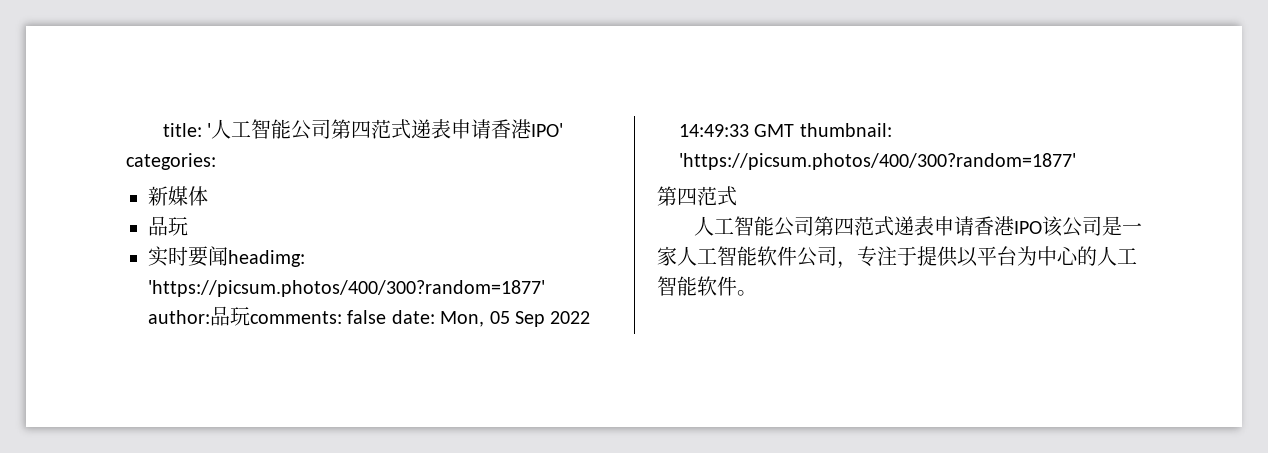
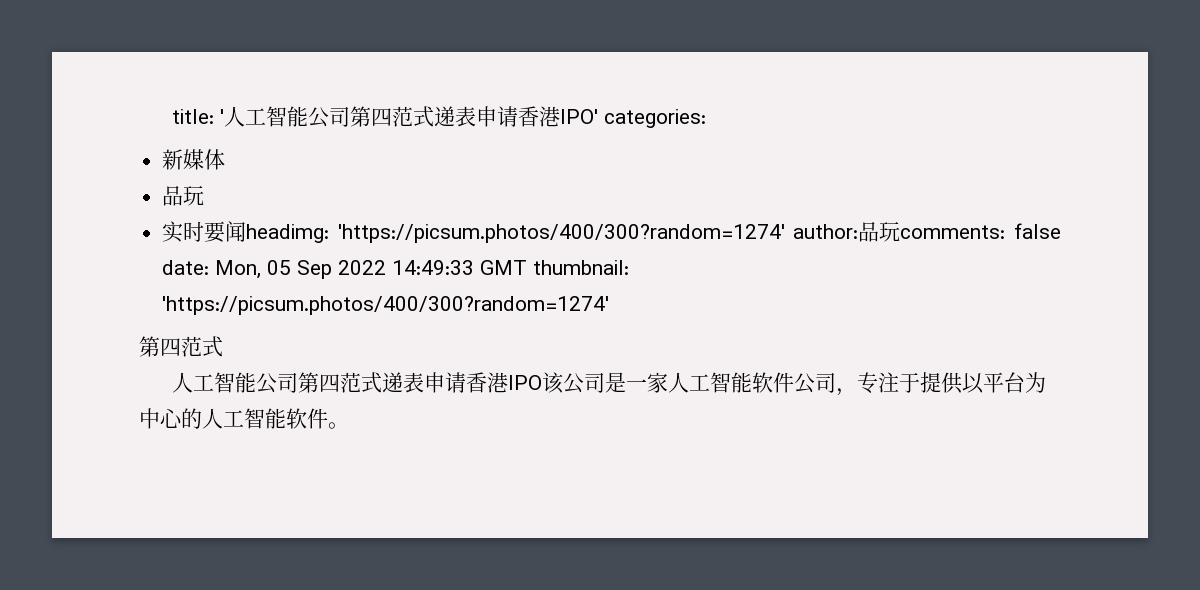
[148,280,545,297] 'https://picsum.photos/400/300?random=1877' -> [337,224,785,243] 'https://picsum.photos/400/300?random=1274'
[679,153,1076,170] 'https://picsum.photos/400/300?random=1877' -> [162,296,610,315] 'https://picsum.photos/400/300?random=1274'

